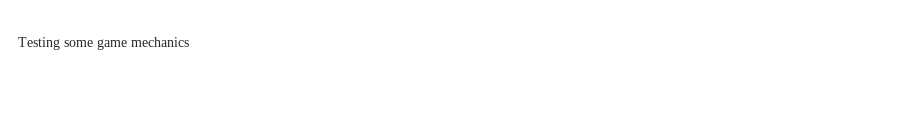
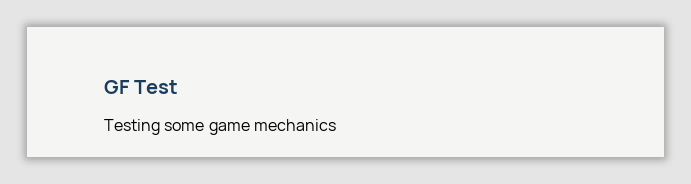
(18, 43) none -> [104,80,179,94] GF Test //

